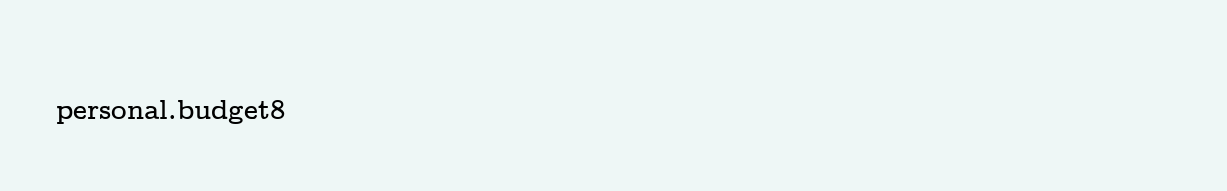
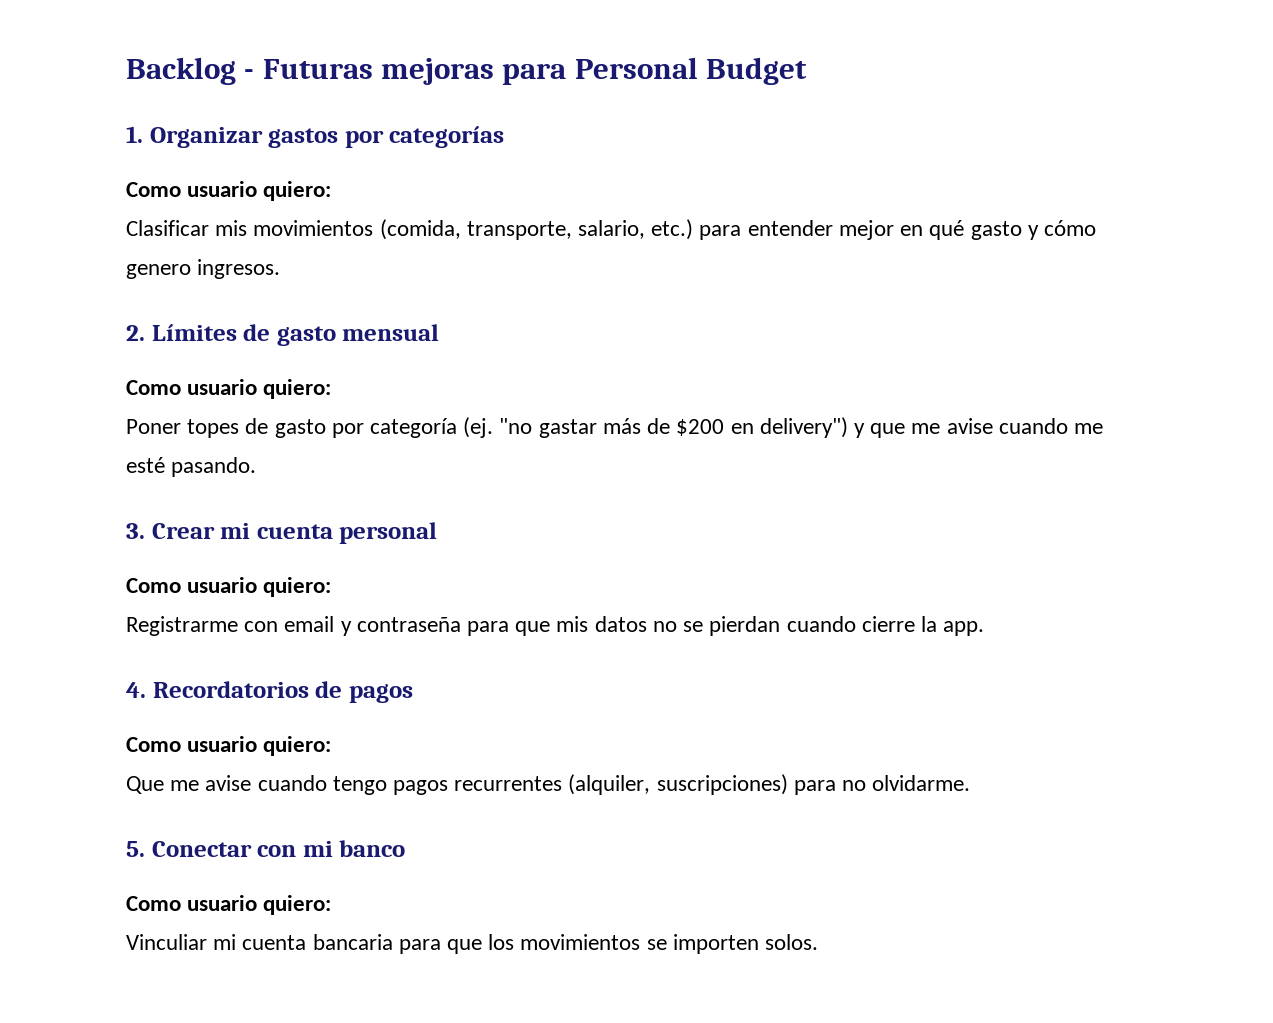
[56,100,286,124] personal.budget8 -> [126,57,808,85] [126,126,505,148] [126,181,332,201] [126,219,1096,240] [126,259,281,279] [126,324,440,346] [126,379,332,399] [126,417,1103,438] [126,457,257,477] [126,522,438,544] [126,577,332,597] [126,616,985,636] [126,681,413,703] [126,736,332,756] [126,774,971,795] [126,840,406,857] [126,895,332,915] [126,934,819,954] Backlog - Futuras mejoras para Personal Budget // 1. Organizar gastos por categorías // Como usuario quiero: // Clasificar mis movimientos (comida, transporte, salario, etc.) para entender mejor en qué gasto y cómo genero ingresos. // 2. Límites de gasto mensual // Como usuario quiero: // Poner topes de gasto por categoría (ej. "no gastar más de $200 en delivery") y que me avise cuando me esté pasando. // 3. Crear mi cuenta personal // Como usuario quiero: // Registrarme con email y contraseña para que mis datos no se pierdan cuando cierre la app. // 4. Recordatorios de pagos // Como usuario quiero: // Que me avise cuando tengo pagos recurrentes (alquiler, suscripciones) para no olvidarme. // 5. Conectar con mi banco // Como usuario quiero: // Vinculiar mi cuenta bancaria para que los movimientos se importen solos.

